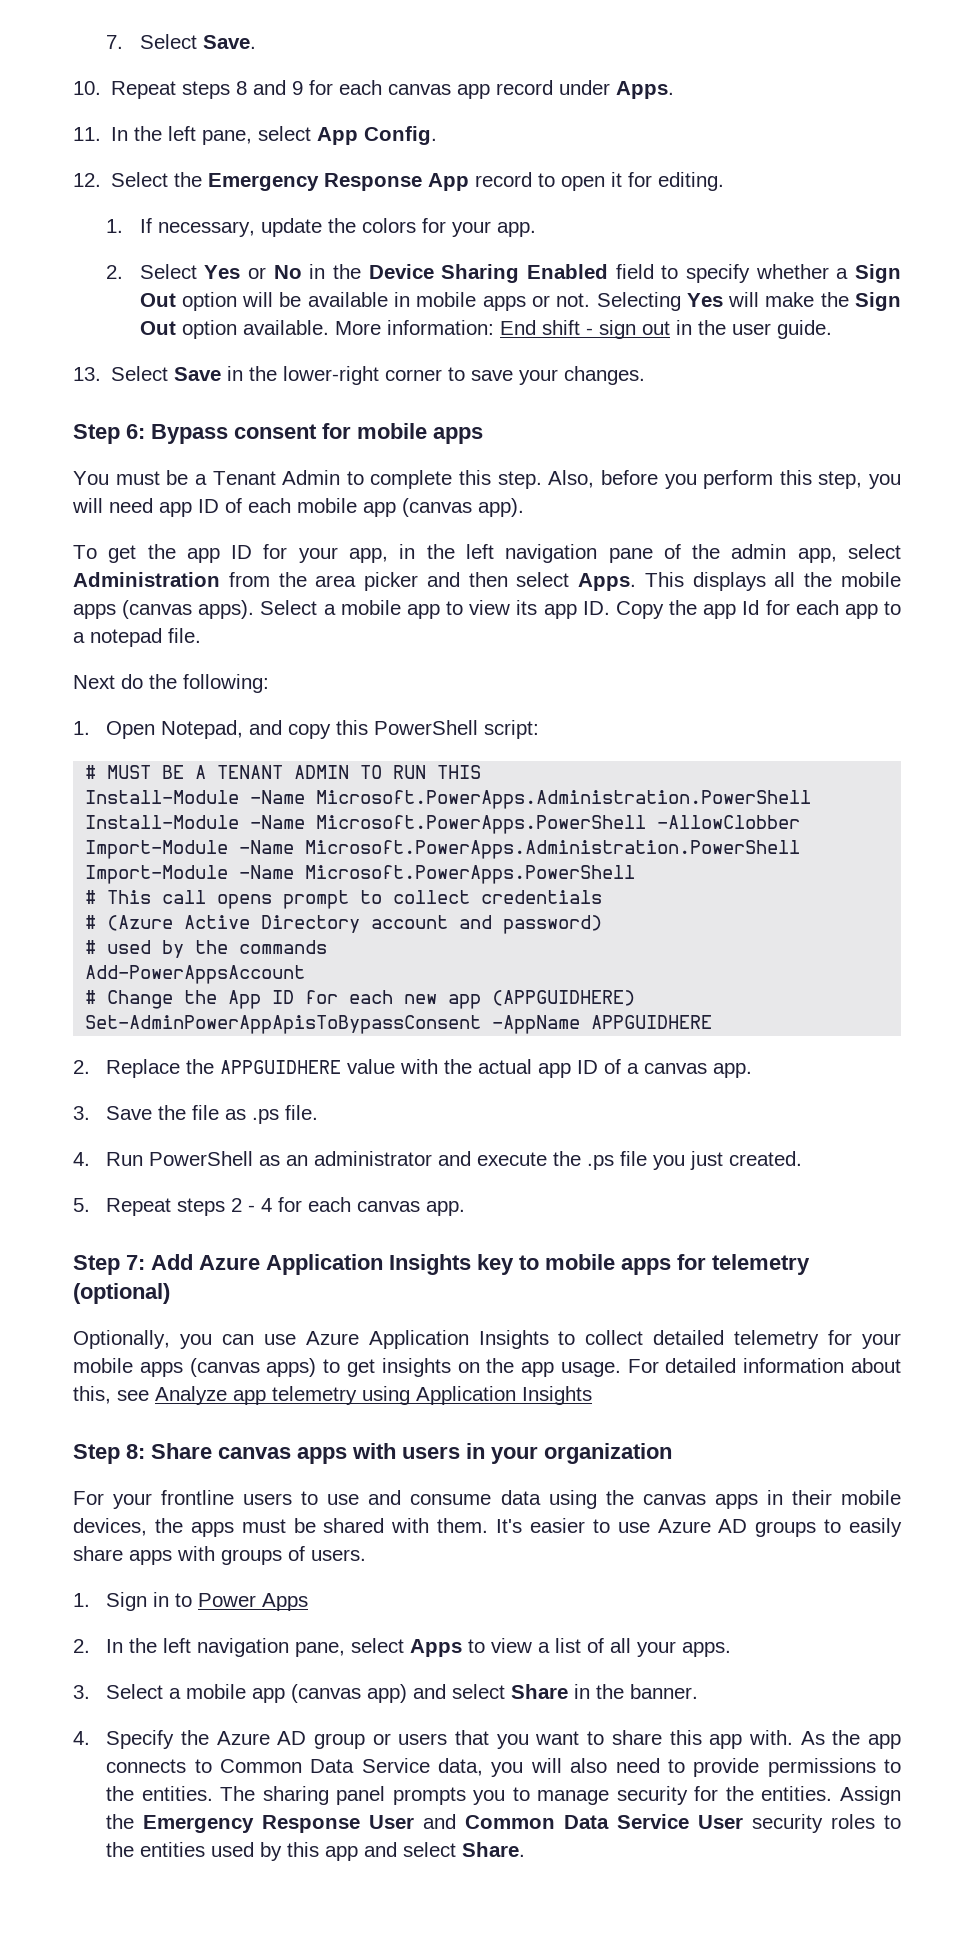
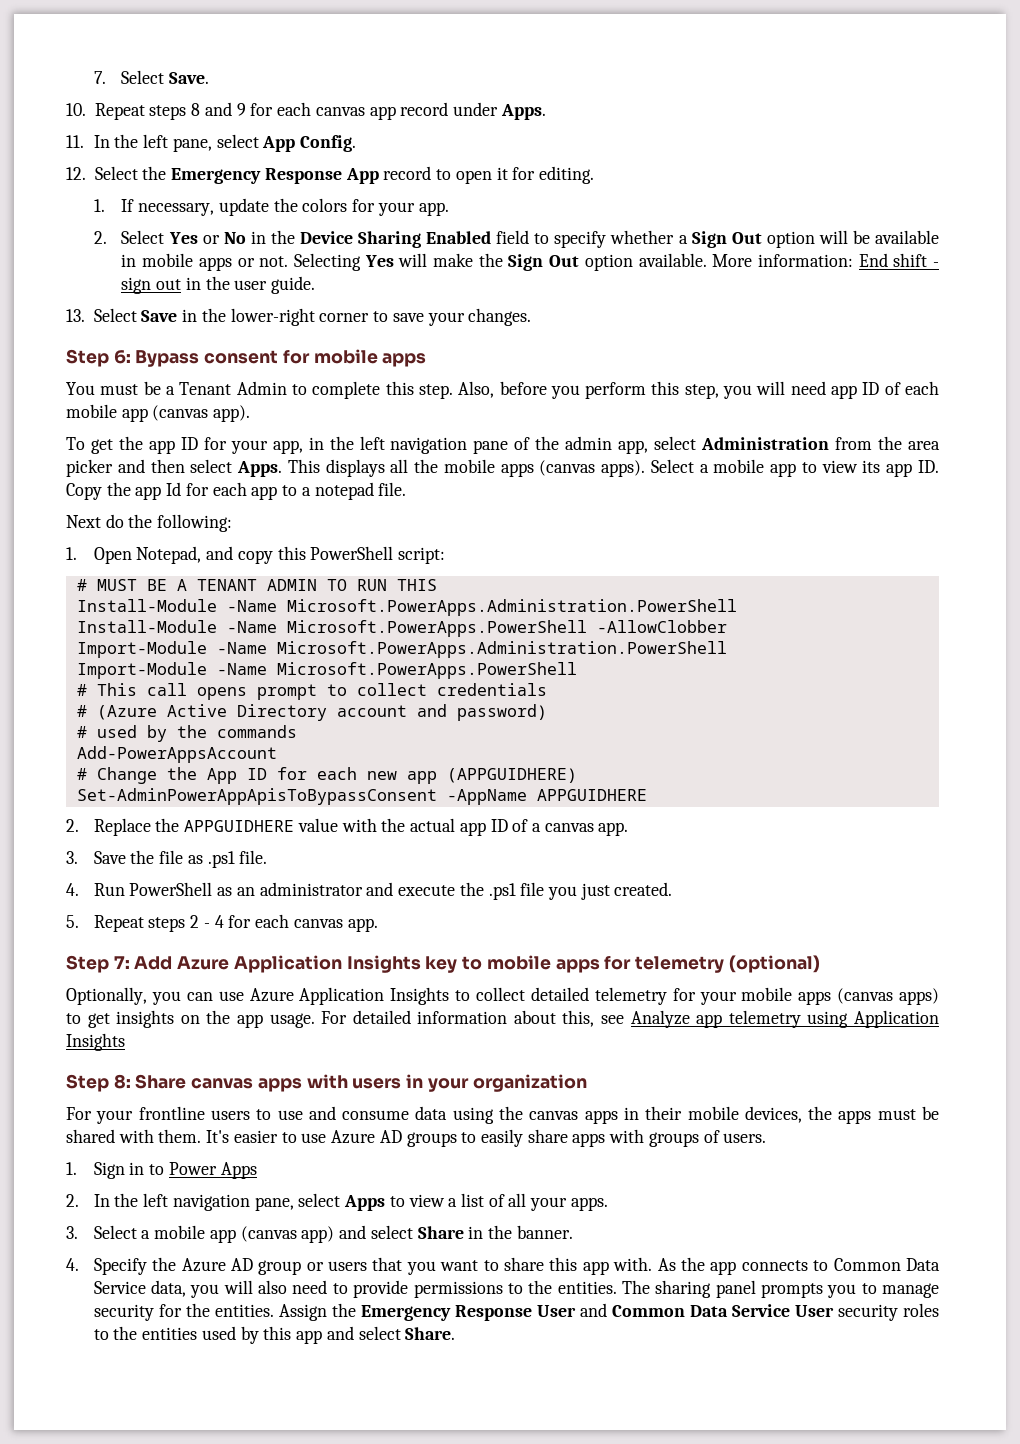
[252,1109,280,1124] .ps -> [207,851,235,868] .ps1
[587,1155,615,1170] .ps -> [488,883,516,900] .ps1

